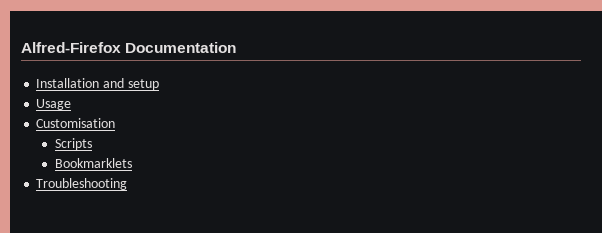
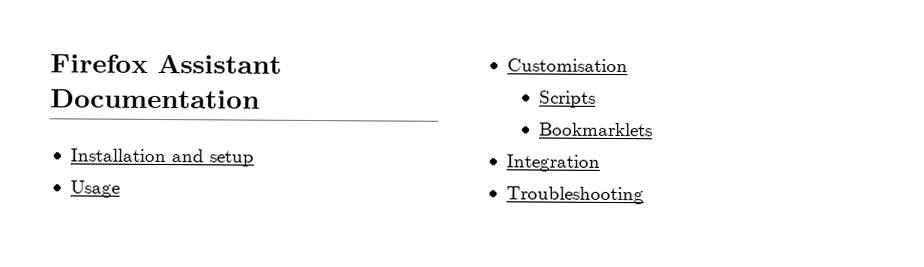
[21,42,121,53] Alfred-Firefox -> [50,53,282,74] Firefox Assistant
(132, 163) none -> [505,154,600,172] // Integration

